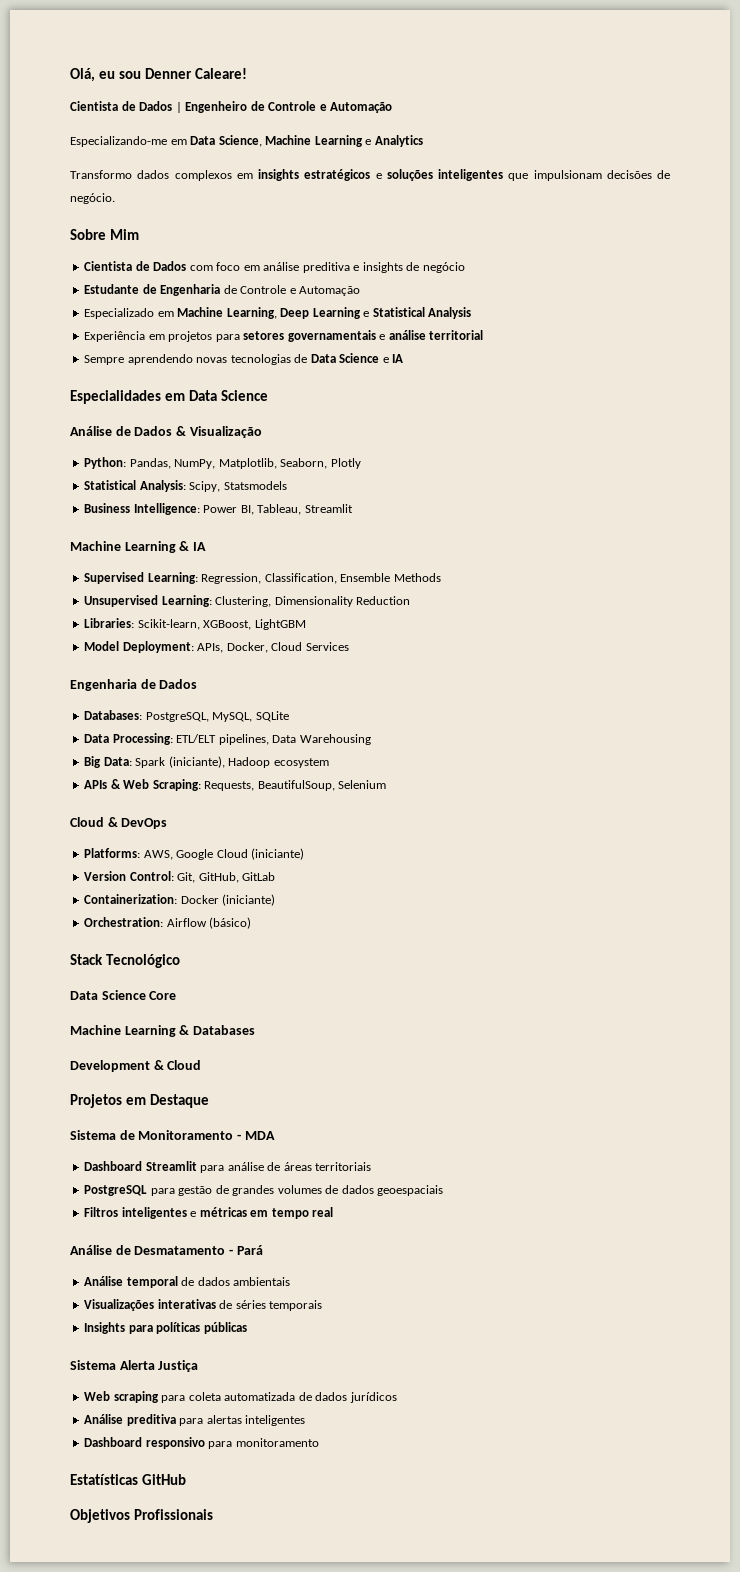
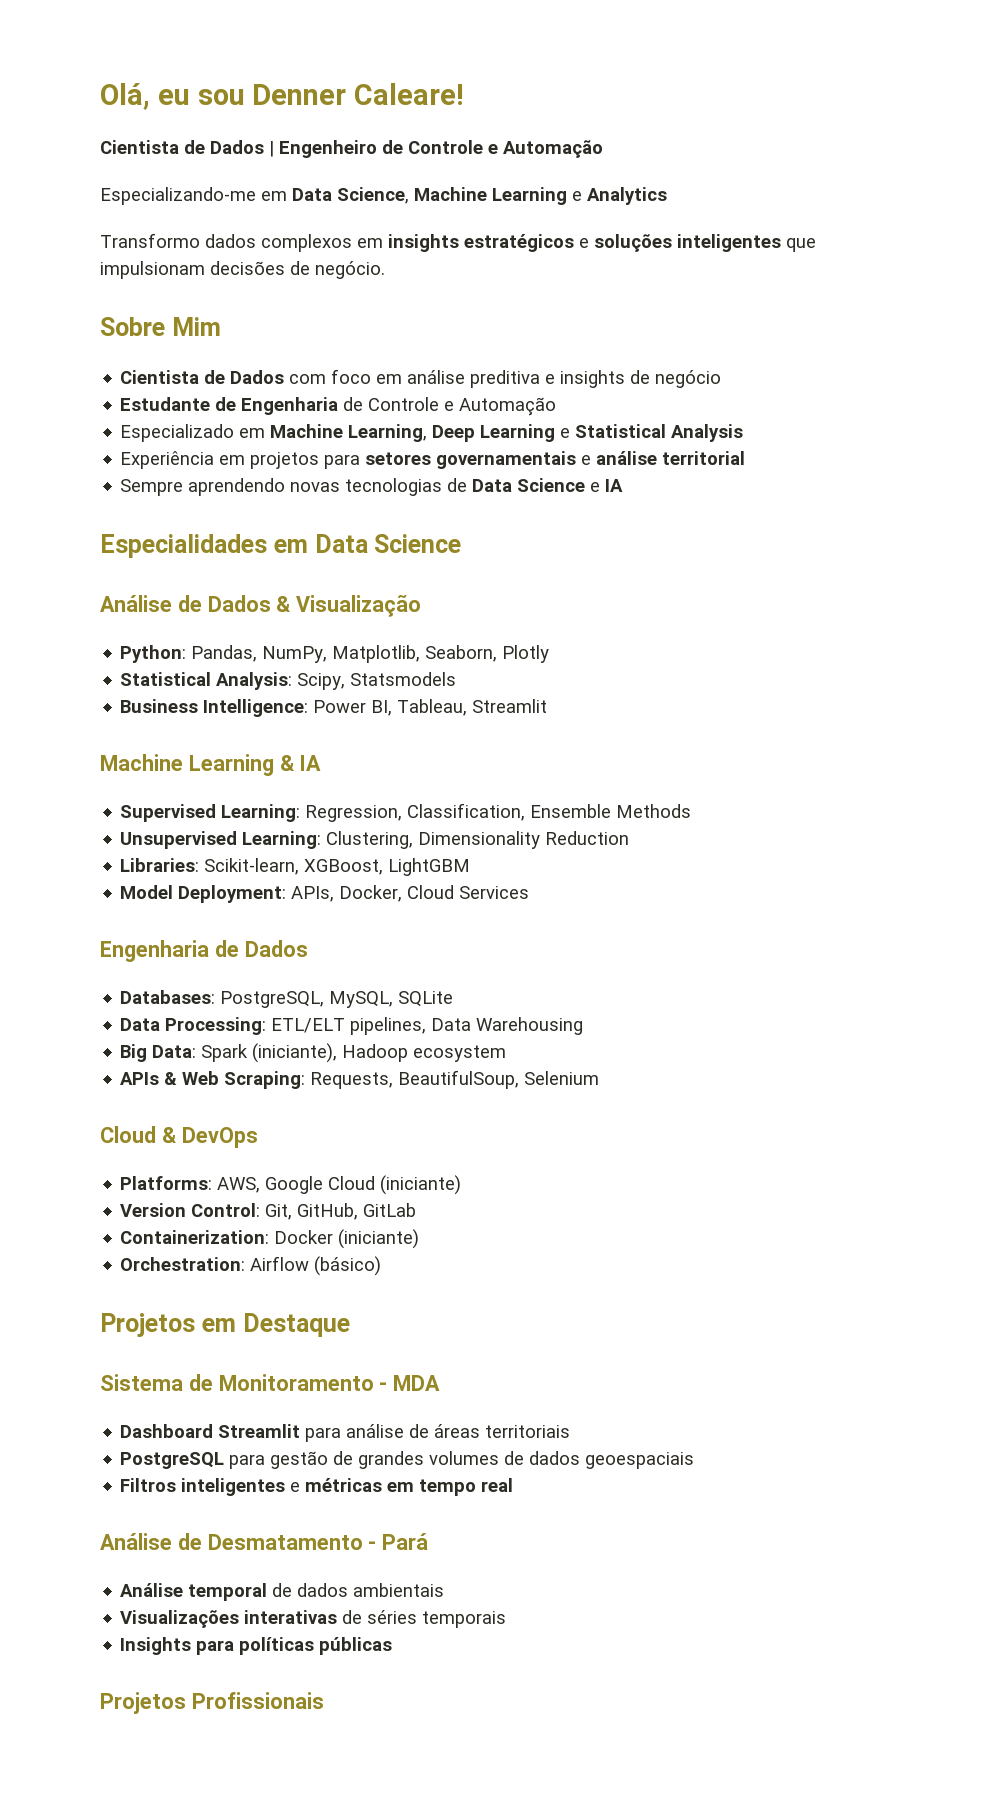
[70,954,180,968] [70,990,177,1000] [70,1025,255,1037] [70,1060,202,1072] // Stack Tecnológico // Data Science Core // Machine Learning & Databases // Development & Cloud -> (382, 1266) none
[70,1360,199,1372] [84,1391,397,1403] [84,1414,306,1426] [84,1437,319,1449] [70,1474,186,1485] [70,1509,130,1523] Sistema Alerta Justiça // Web scraping para coleta automatizada de dados jurídicos // Análise preditiva para alertas inteligentes // Dashboard responsivo para monitoramento // Estatísticas GitHub // Objetivos -> [100,1692,186,1714] Projetos

